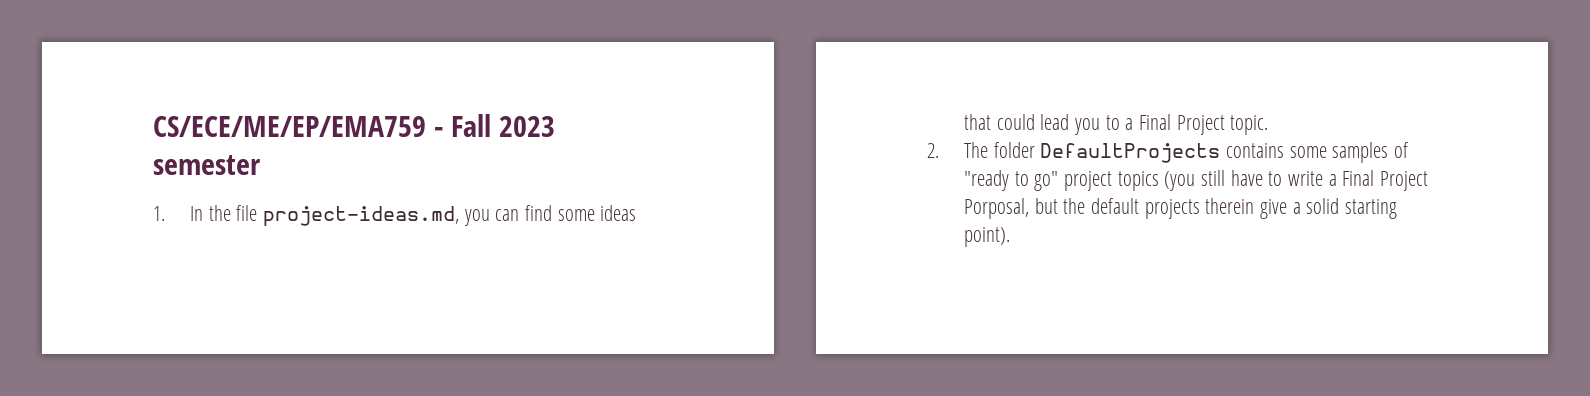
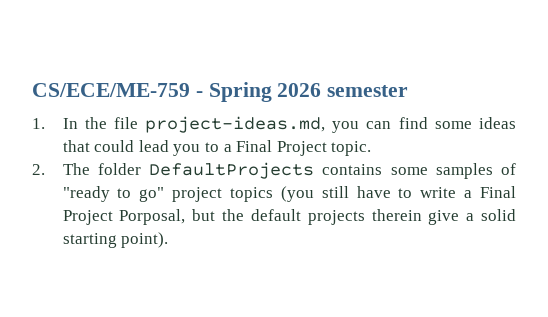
[153,114,555,137] CS/ECE/ME/EP/EMA759 - Fall 2023 -> [32,82,322,102] CS/ECE/ME-759 - Spring 2026

